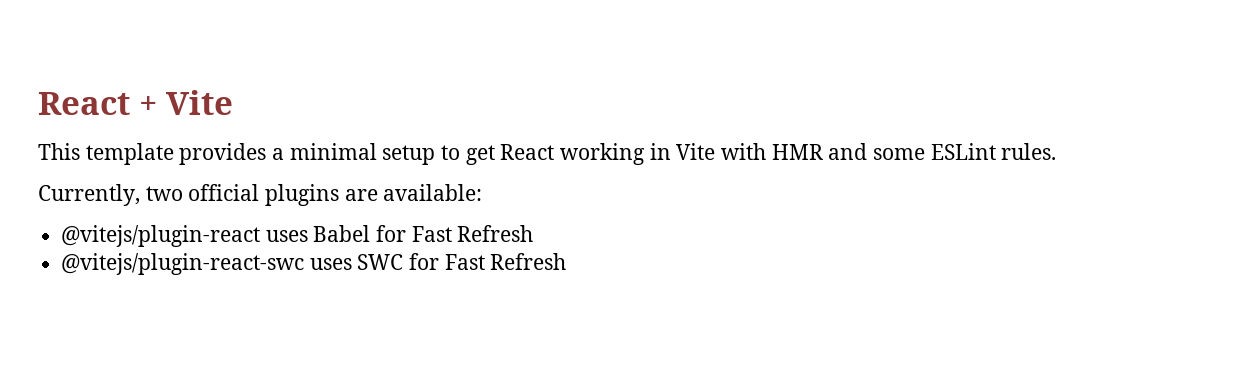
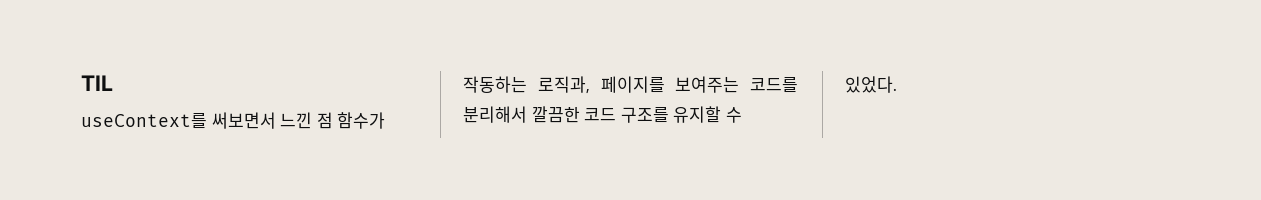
[38,90,233,115] [38,143,1057,165] [38,184,483,206] [61,225,534,247] [61,253,567,275] React + Vite // This template provides a minimal setup to get React working in Vite with HMR and some ESLint rules. // Currently, two official plugins are available: // @vitejs/plugin-react uses Babel for Fast Refresh // @vitejs/plugin-react-swc uses SWC for Fast Refresh -> [81,75,113,91] [81,112,386,129] [463,76,798,94] [463,106,742,123] [845,76,897,93] TIL // useContext를 써보면서 느낀 점 함수가 작동하는 로직과, 페이지를 보여주는 코드를 분리해서 깔끔한 코드 구조를 유지할 수 있었다.

